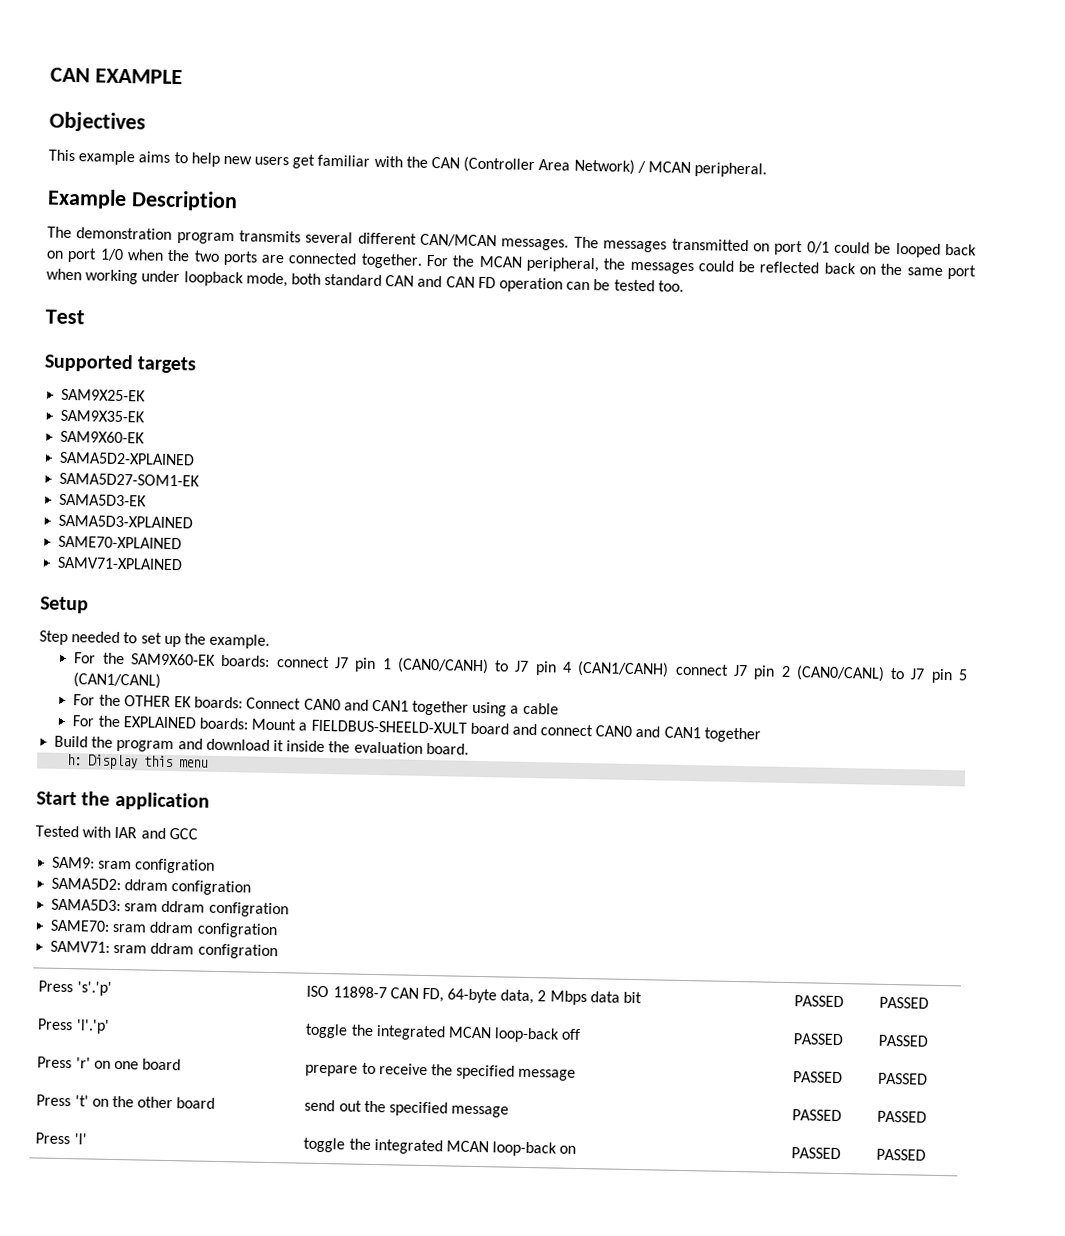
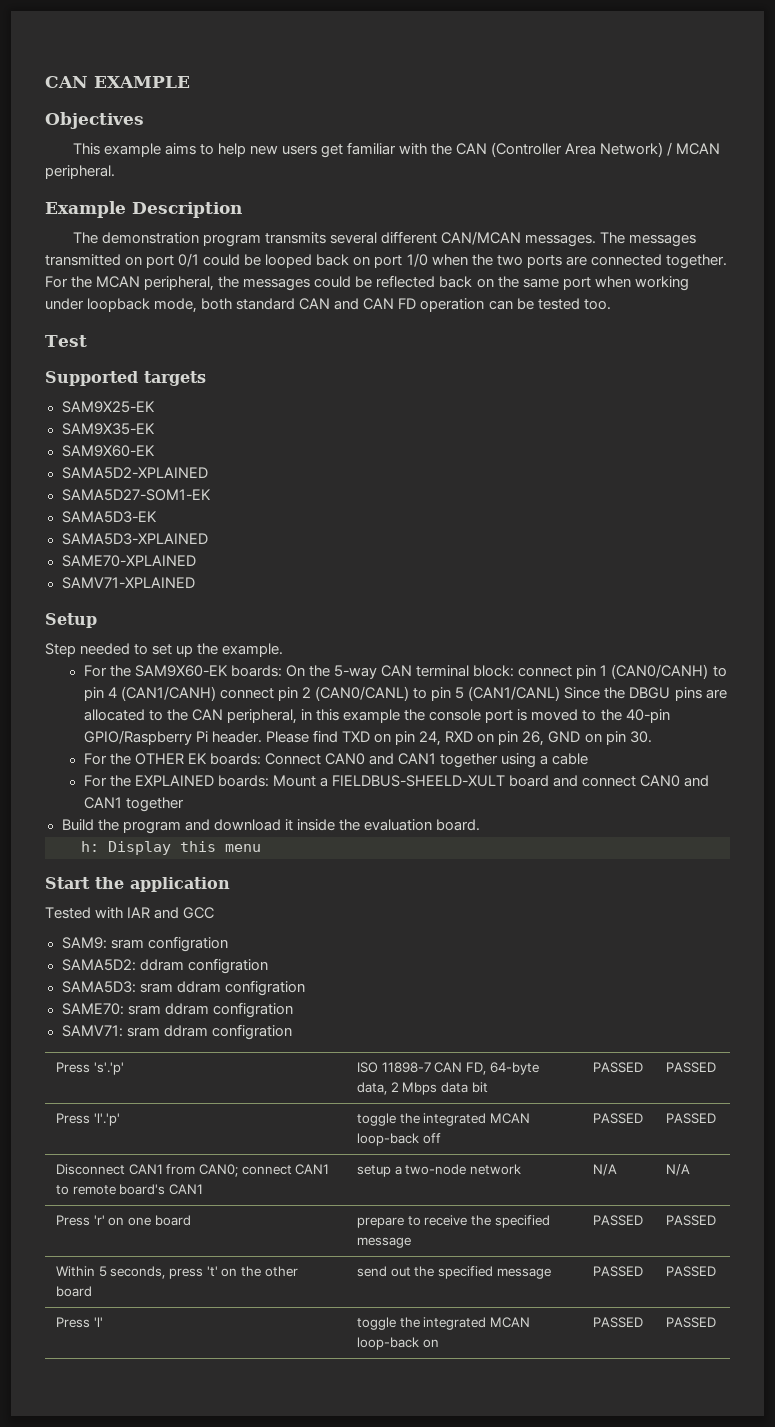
[276,656,349,669] connect J7 -> [286,665,573,679] On the 5-way CAN terminal block: connect
[514,660,530,672] J7 -> (727, 671) none
[732,664,748,677] J7 -> (274, 693) none
[910,668,926,680] J7 -> (428, 693) none
(162, 680) none -> [564,687,727,701] [83,709,670,724] [83,730,652,746] Since the DBGU pins are allocated to the CAN peripheral, in this example the console port is moved to the 40-pin GPIO/Raspberry Pi header. Please find TXD on pin 24, RXD on pin 26, GND on pin 30.
(929, 1040) none -> [56,1164,330,1177] [56,1184,203,1195] [357,1164,521,1177] [593,1164,618,1176] [666,1164,691,1176] // Disconnect CAN1 from CAN0; connect CAN1 to remote board's CAN1 | setup a two-node network | N/A | N/A
[36,1094,72,1107] Press -> [56,1266,203,1279] Within 5 seconds, press

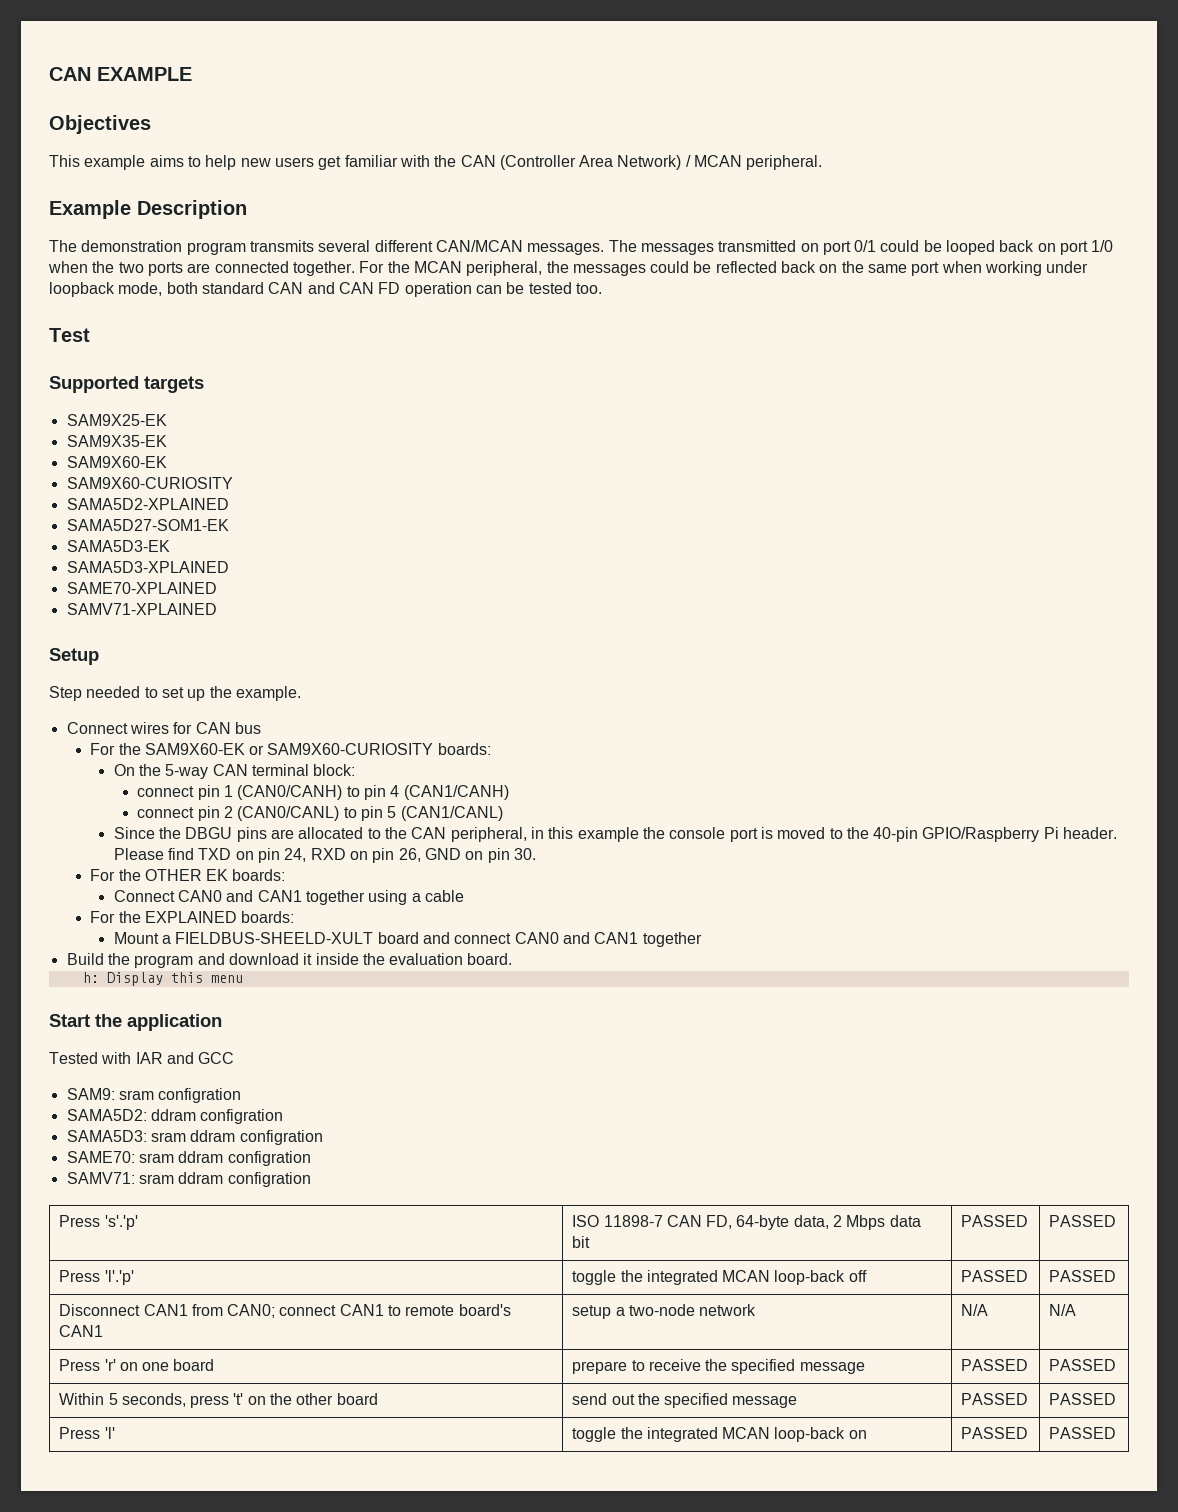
(155, 451) none -> [66,477,233,489] // SAM9X60-CURIOSITY
(284, 650) none -> [66,722,261,734] // Connect wires for CAN bus
[230,665,282,677] boards: -> [249,743,491,755] or SAM9X60-CURIOSITY boards: //
(515, 671) none -> (356, 770) //
(216, 693) none -> (509, 792) //
(561, 693) none -> (503, 813) //
(262, 759) none -> (286, 875) //
(269, 781) none -> (295, 917) //

